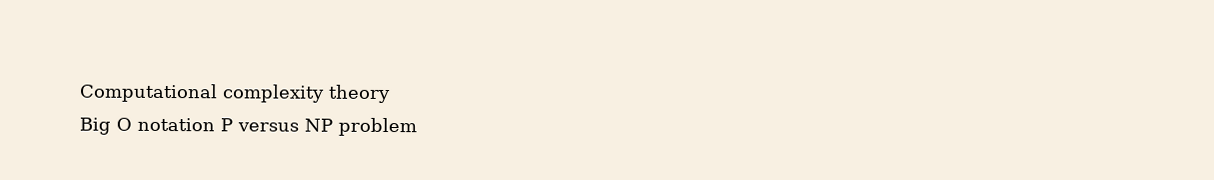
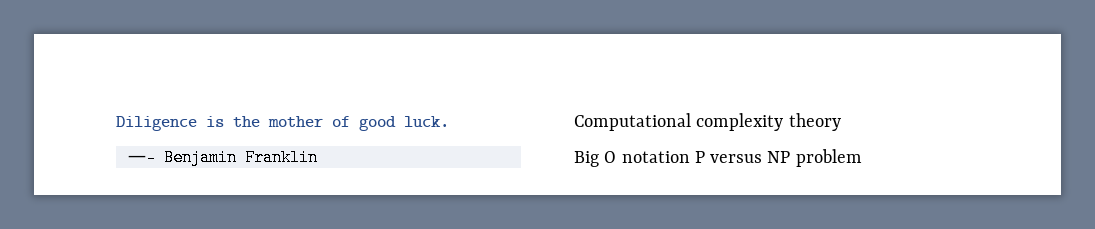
(79, 93) none -> [116,116,449,131] [127,149,318,166] Diligence is the mother of good luck. // ―- Benjamin Franklin //

